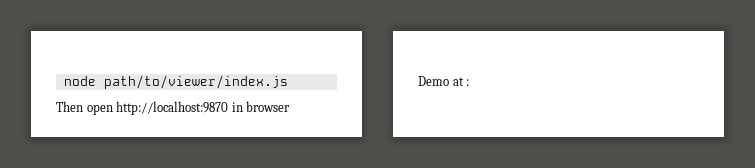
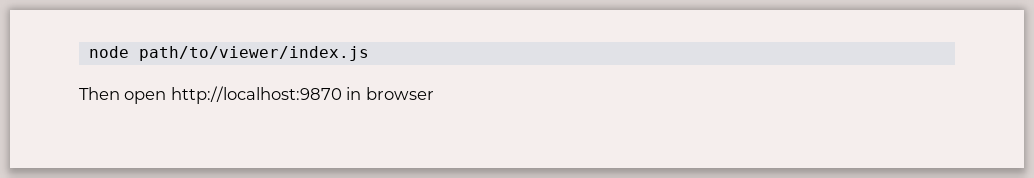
[418,76,470,86] // Demo at : -> (434, 93) none

